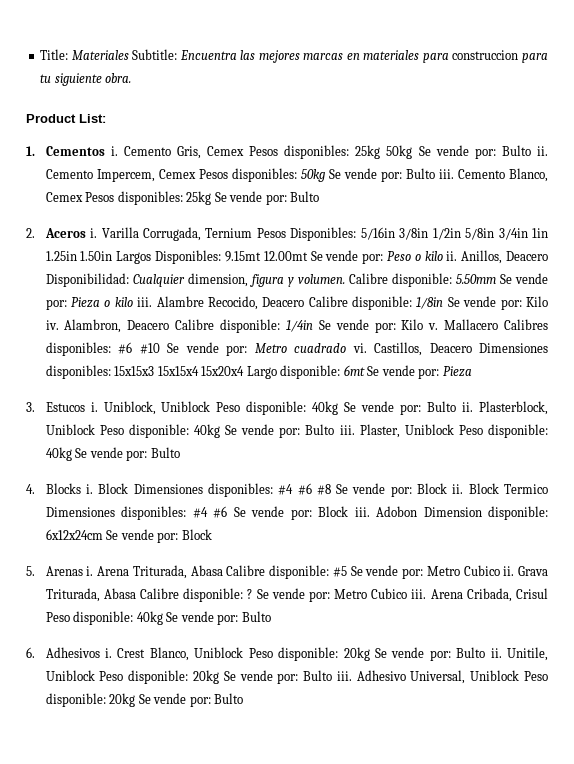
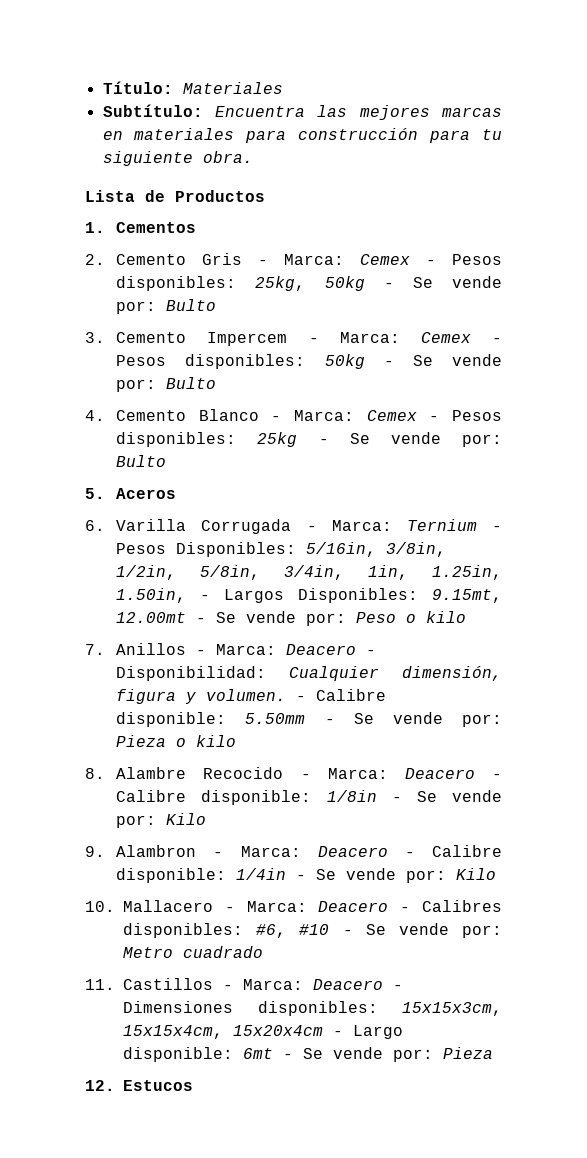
[40,49,69,60] Title: -> [102,81,173,94] Título:
[132,49,178,60] Subtitle: -> [102,104,203,117] // Subtítulo:
[452,50,519,60] construccion -> [298,128,419,140] construcción
[26,114,106,123] Product List: -> [85,190,265,202] Lista de Productos
[110,145,548,159] [45,169,196,182] i. Cemento Gris, Cemex Pesos disponibles: 25kg 50kg Se vende por: Bulto ii. Cemento Impercem, Cemex -> [85,253,502,265] [116,276,502,291] [116,299,217,314] [85,332,502,346] // 2. Cemento Gris - Marca: Cemex - Pesos disponibles: 25kg, 50kg - Se vende por: Bulto // 3. Cemento Impercem - Marca: Cemex -
[328,168,549,182] [45,191,320,205] [26,228,35,238] Se vende por: Bulto iii. Cemento Blanco, Cemex Pesos disponibles: 25kg Se vende por: Bulto // 2. -> [383,354,502,366] [116,377,217,392] [85,409,503,421] [116,432,502,447] [116,455,167,467] [85,488,105,499] - Se vende por: Bulto // 4. Cemento Blanco - Marca: Cemex - Pesos disponibles: 25kg - Se vende por: Bulto // 5.
[90,227,549,241] [45,250,308,264] i. Varilla Corrugada, Ternium Pesos Disponibles: 5/16in 3/8in 1/2in 5/8in 3/4in 1in 1.25in 1.50in Largos Disponibles: 9.15mt 12.00mt -> [85,519,502,534] [116,542,447,557] [116,565,502,580] [116,588,502,603] [116,612,207,623] // 6. Varilla Corrugada - Marca: Ternium - Pesos Disponibles: 5/16in, 3/8in, 1/2in, 5/8in, 3/4in, 1in, 1.25in, 1.50in, - Largos Disponibles: 9.15mt, 12.00mt -
[446,250,549,264] ii. Anillos, Deacero -> [85,643,377,655] // 7. Anillos - Marca: Deacero -
[187,273,248,287] dimension, -> [402,666,502,681] dimensión,
(345, 279) none -> [296,696,307,701] -
(496, 279) none -> [324,719,335,724] -
[137,296,305,310] iii. Alambre Recocido, Deacero -> [85,767,502,779] // 8. Alambre Recocido - Marca: Deacero -
[447,296,548,310] [45,319,170,333] Se vende por: Kilo iv. Alambron, Deacero -> [391,790,502,802] [116,813,207,828] [85,845,415,857] - Se vende por: Kilo // 9. Alambron - Marca: Deacero -
[318,319,548,333] [45,342,160,356] Se vende por: Kilo v. Mallacero Calibres disponibles: #6 #10 -> [296,868,497,883] [85,900,503,912] [123,923,353,938] - Se vende por: Kilo // 10. Mallacero - Marca: Deacero - Calibres disponibles: #6, #10 -
[352,342,548,356] [45,365,245,379] vi. Castillos, Deacero Dimensiones disponibles: 15x15x3 15x15x4 15x20x4 -> [85,978,403,990] [123,1001,502,1016] [123,1025,343,1039] // 11. Castillos - Marca: Deacero - Dimensiones disponibles: 15x15x3cm, 15x15x4cm, 15x20x4cm -
(365, 370) none -> [283,1054,293,1059] -
[26,401,549,415] [45,424,548,438] [45,447,180,461] [26,483,549,497] [45,506,548,520] [45,529,212,543] [26,565,548,579] [45,588,549,602] [45,611,271,625] [26,647,549,661] [45,670,549,684] [45,693,244,707] 3. Estucos i. Uniblock, Uniblock Peso disponible: 40kg Se vende por: Bulto ii. Plasterblock, Uniblock Peso disponible: 40kg Se vende por: Bulto iii. Plaster, Uniblock Peso disponible: 40kg Se vende por: Bulto // 4. Blocks i. Block Dimensiones disponibles: #4 #6 #8 Se vende por: Block ii. Block Termico Dimensiones disponibles: #4 #6 Se vende por: Block iii. Adobon Dimension disponible: 6x12x24cm Se vende por: Block // 5. Arenas i. Arena Triturada, Abasa Calibre disponible: #5 Se vende por: Metro Cubico ii. Grava Triturada, Abasa Calibre disponible: ? Se vende por: Metro Cubico iii. Arena Cribada, Crisul Peso disponible: 40kg Se vende por: Bulto // 6. Adhesivos i. Crest Blanco, Uniblock Peso disponible: 20kg Se vende por: Bulto ii. Unitile, Uniblock Peso disponible: 20kg Se vende por: Bulto iii. Adhesivo Universal, Uniblock Peso disponible: 20kg Se vende por: Bulto -> [85,1080,193,1091] 12. Estucos

